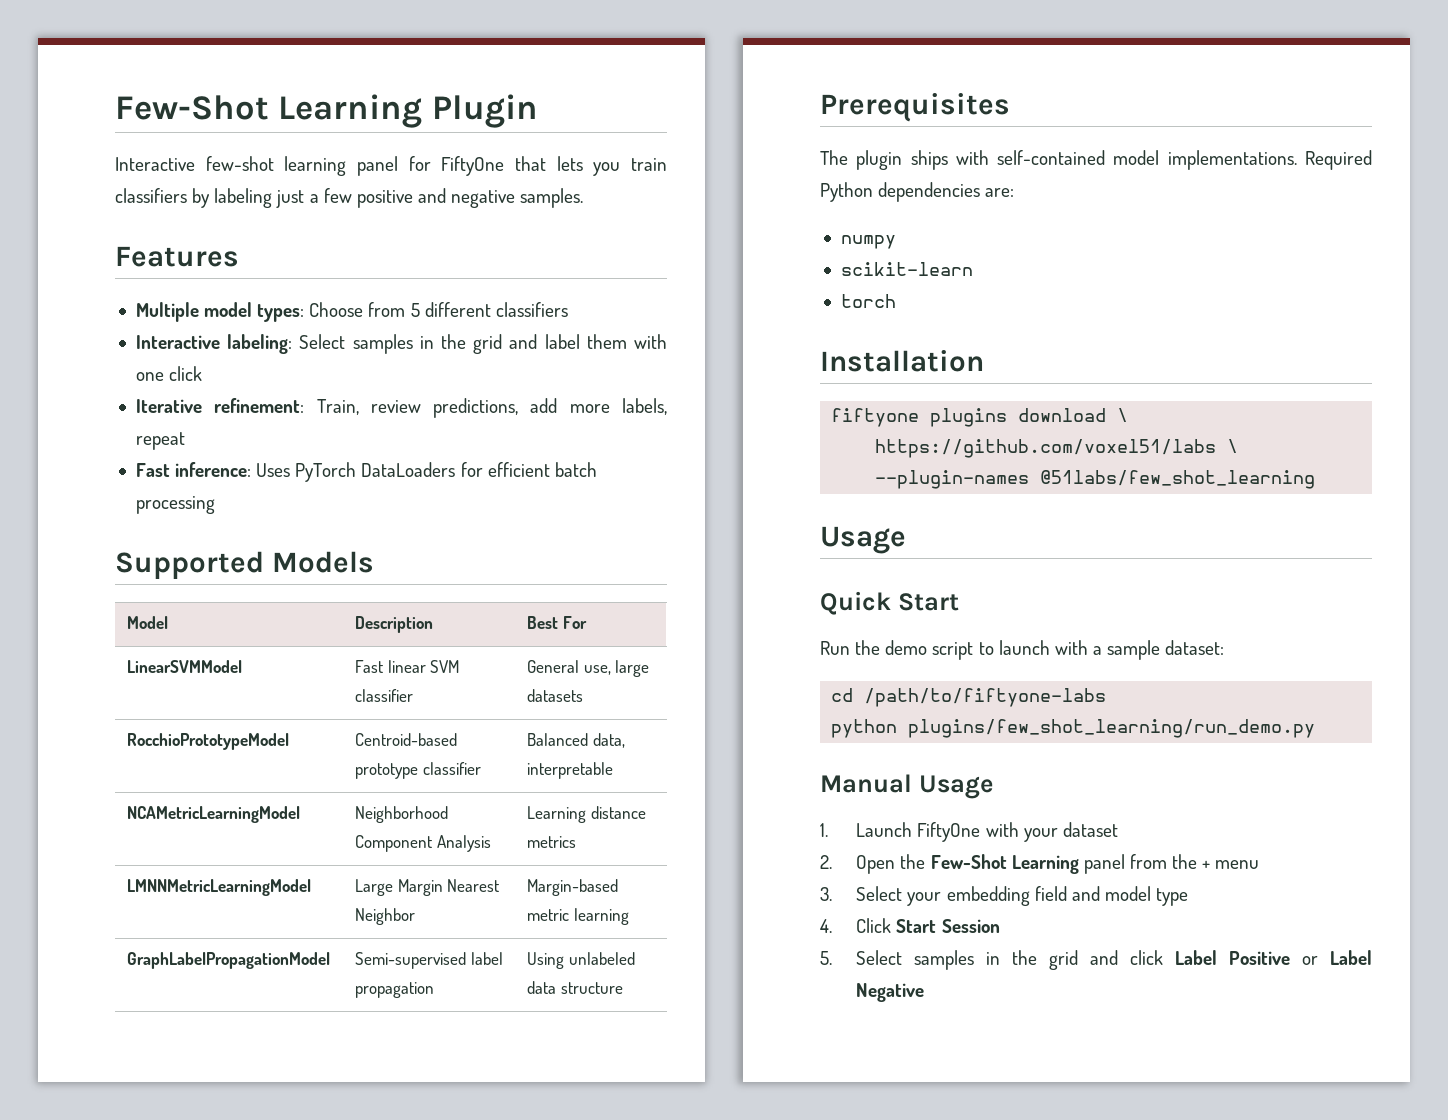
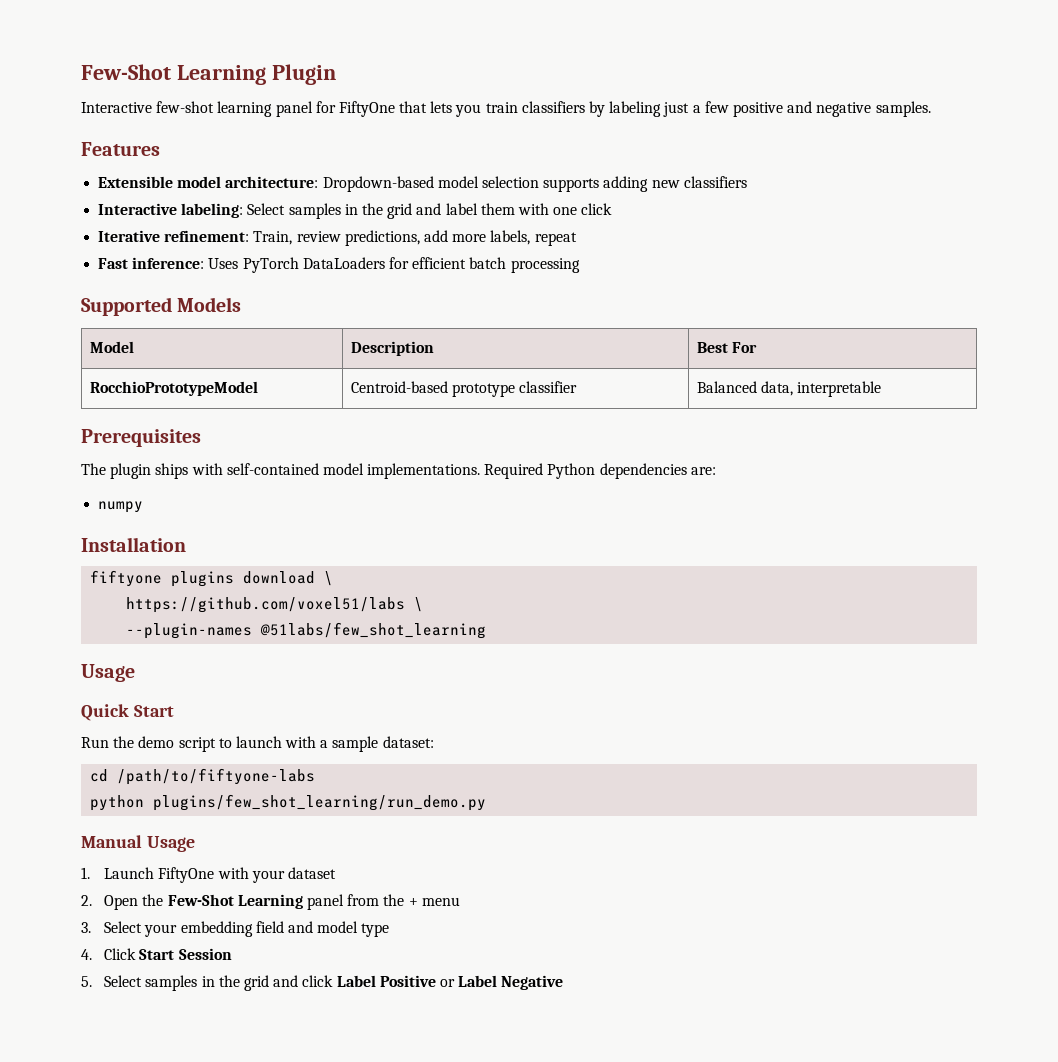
[135,302,491,322] Multiple model types: Choose from 5 different -> [98,176,680,192] Extensible model architecture: Dropdown-based model selection supports adding new
[127,660,243,673] [355,660,460,673] [355,689,414,702] [527,660,650,677] [527,689,584,702] // LinearSVMModel | Fast linear SVM classifier | General use, large datasets -> (757, 347) none
[127,806,301,823] [355,806,449,823] [355,835,491,852] [527,806,646,823] [527,836,577,848] [127,879,312,896] [355,879,500,896] [355,908,416,925] [527,879,619,896] [527,908,629,925] [127,952,331,969] [355,952,503,969] [355,982,435,998] [527,952,635,969] [527,981,623,994] // NCAMetricLearningModel | Neighborhood Component Analysis | Learning distance metrics // LMNNMetricLearningModel | Large Margin Nearest Neighbor | Margin-based metric learning // GraphLabelPropagationModel | Semi-supervised label propagation | Using unlabeled data structure -> (882, 389) none
[840,262,973,276] [840,294,896,308] // scikit-learn // torch -> (144, 507) none

